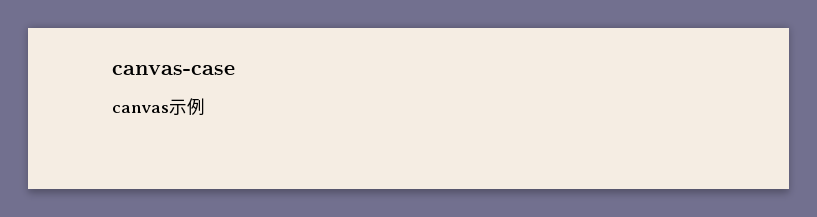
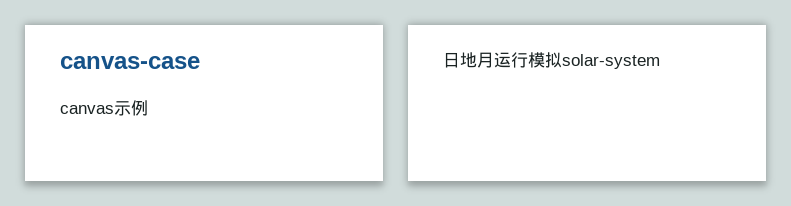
(205, 107) none -> [443,52,660,69] // 日地月运行模拟solar-system

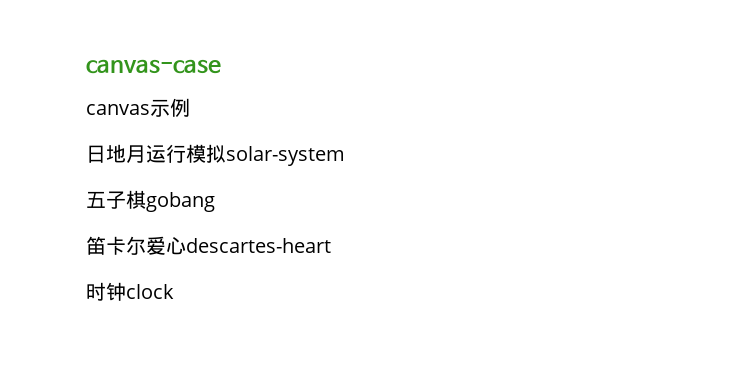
(660, 61) none -> [86,190,215,212] [86,236,331,255] [86,282,174,301] // 五子棋gobang // 笛卡尔爱心descartes-heart // 时钟clock

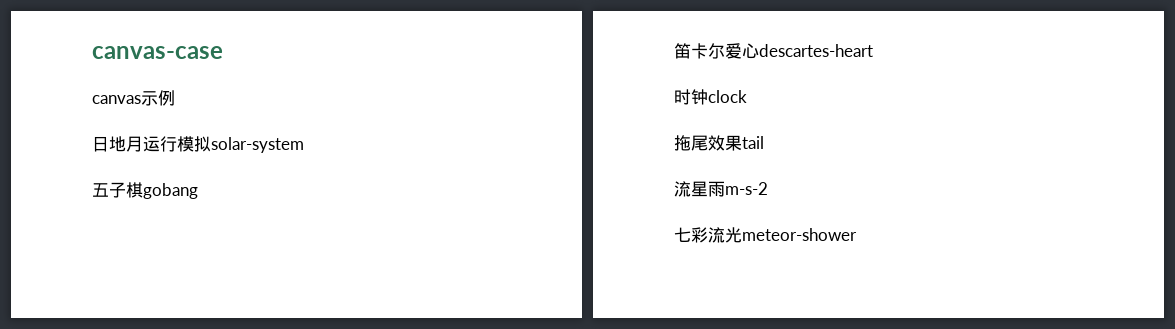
(174, 291) none -> [674,135,764,151] [674,181,768,197] [674,227,857,243] // 拖尾效果tail // 流星雨m-s-2 // 七彩流光meteor-shower

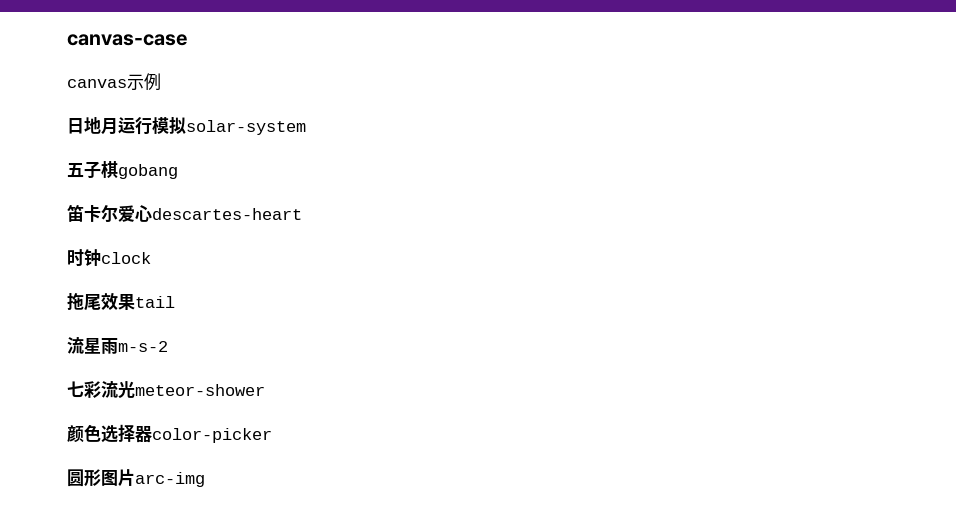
(857, 234) none -> [67,424,272,443] [67,469,205,487] // 颜色选择器color-picker // 圆形图片arc-img

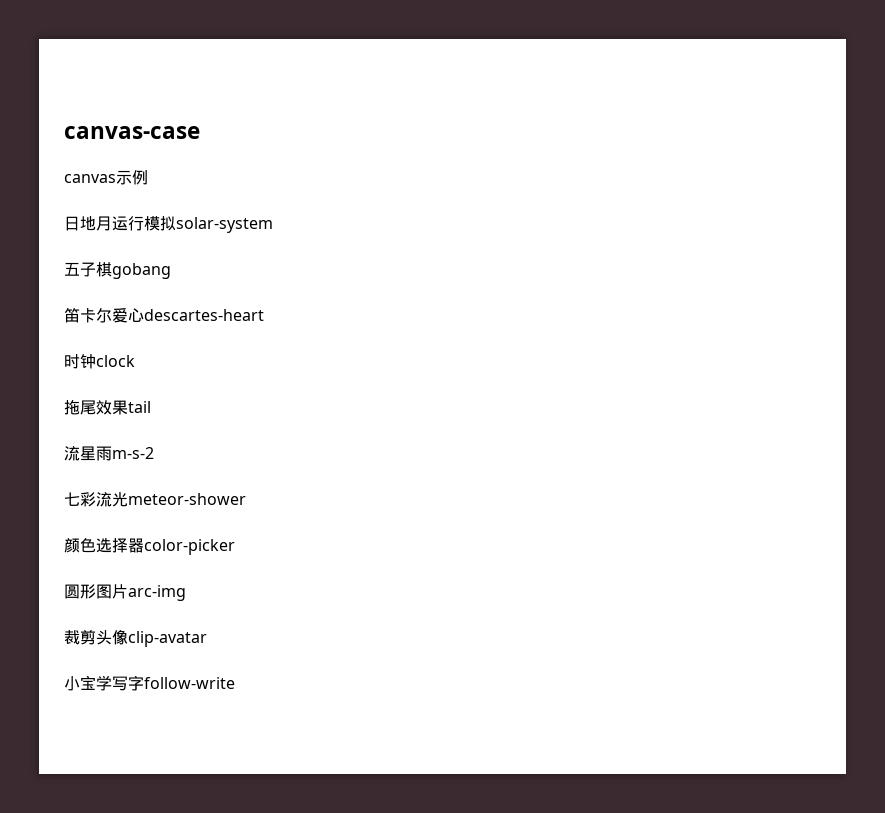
(205, 479) none -> [64,630,207,647] [64,675,235,691] // 裁剪头像clip-avatar // 小宝学写字follow-write

